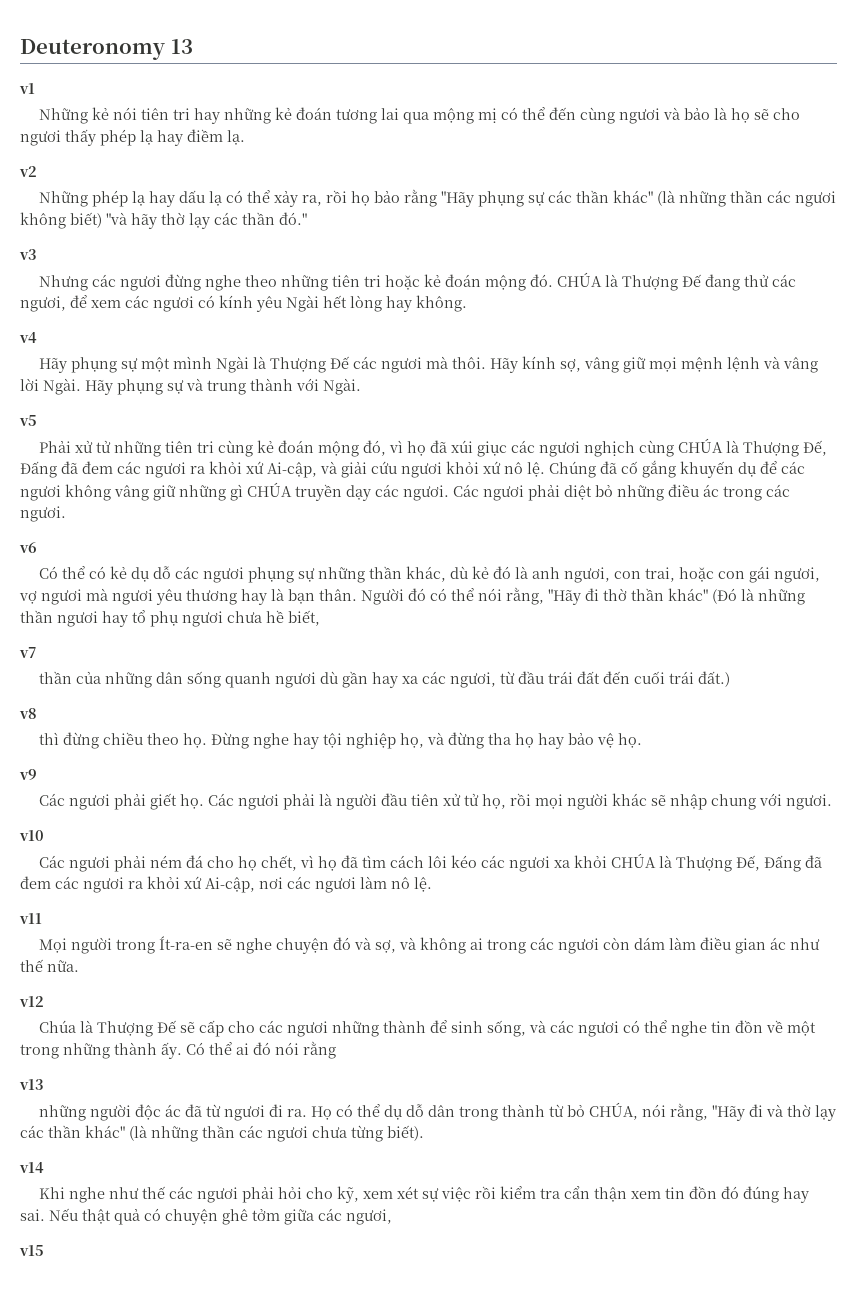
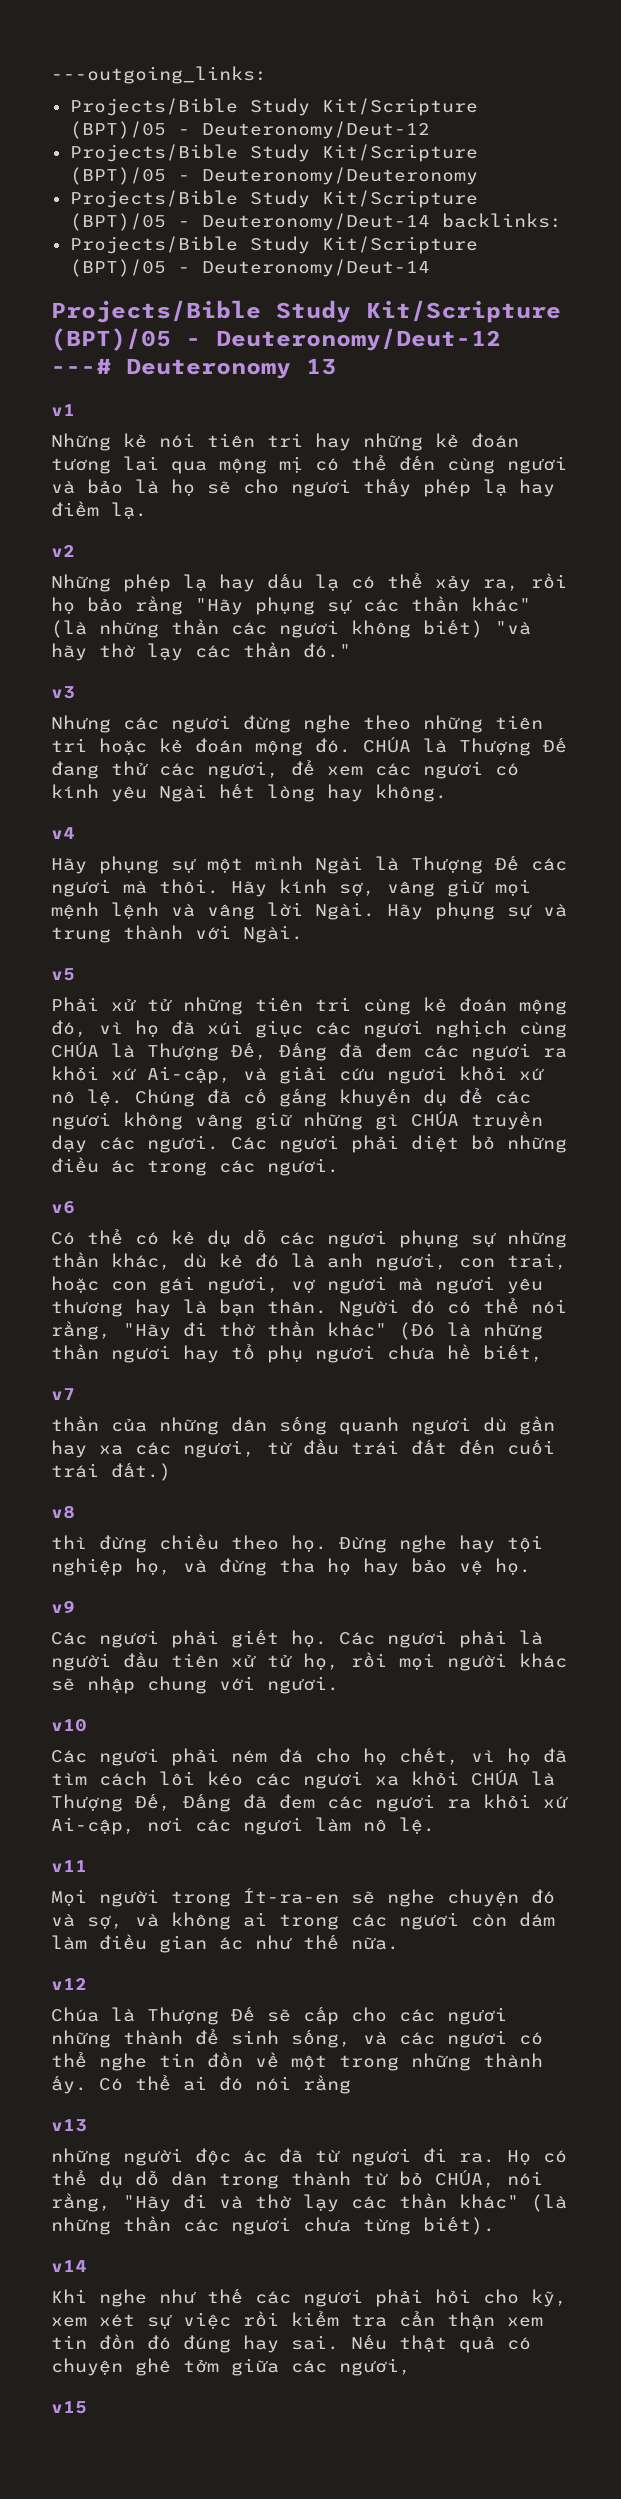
(20, 49) none -> [51,66,267,84] [69,98,478,116] [69,121,430,139] [69,144,478,162] [69,167,478,185] [69,190,478,208] [69,213,562,231] [69,236,478,254] [69,259,430,277] [51,300,561,323] [51,328,501,351] [51,358,111,374] ---outgoing_links: // Projects/Bible Study Kit/Scripture (BPT)/05 - Deuteronomy/Deut-12 // Projects/Bible Study Kit/Scripture (BPT)/05 - Deuteronomy/Deuteronomy // Projects/Bible Study Kit/Scripture (BPT)/05 - Deuteronomy/Deut-14 backlinks: // Projects/Bible Study Kit/Scripture (BPT)/05 - Deuteronomy/Deut-14 // Projects/Bible Study Kit/Scripture (BPT)/05 - Deuteronomy/Deut-12 ---#

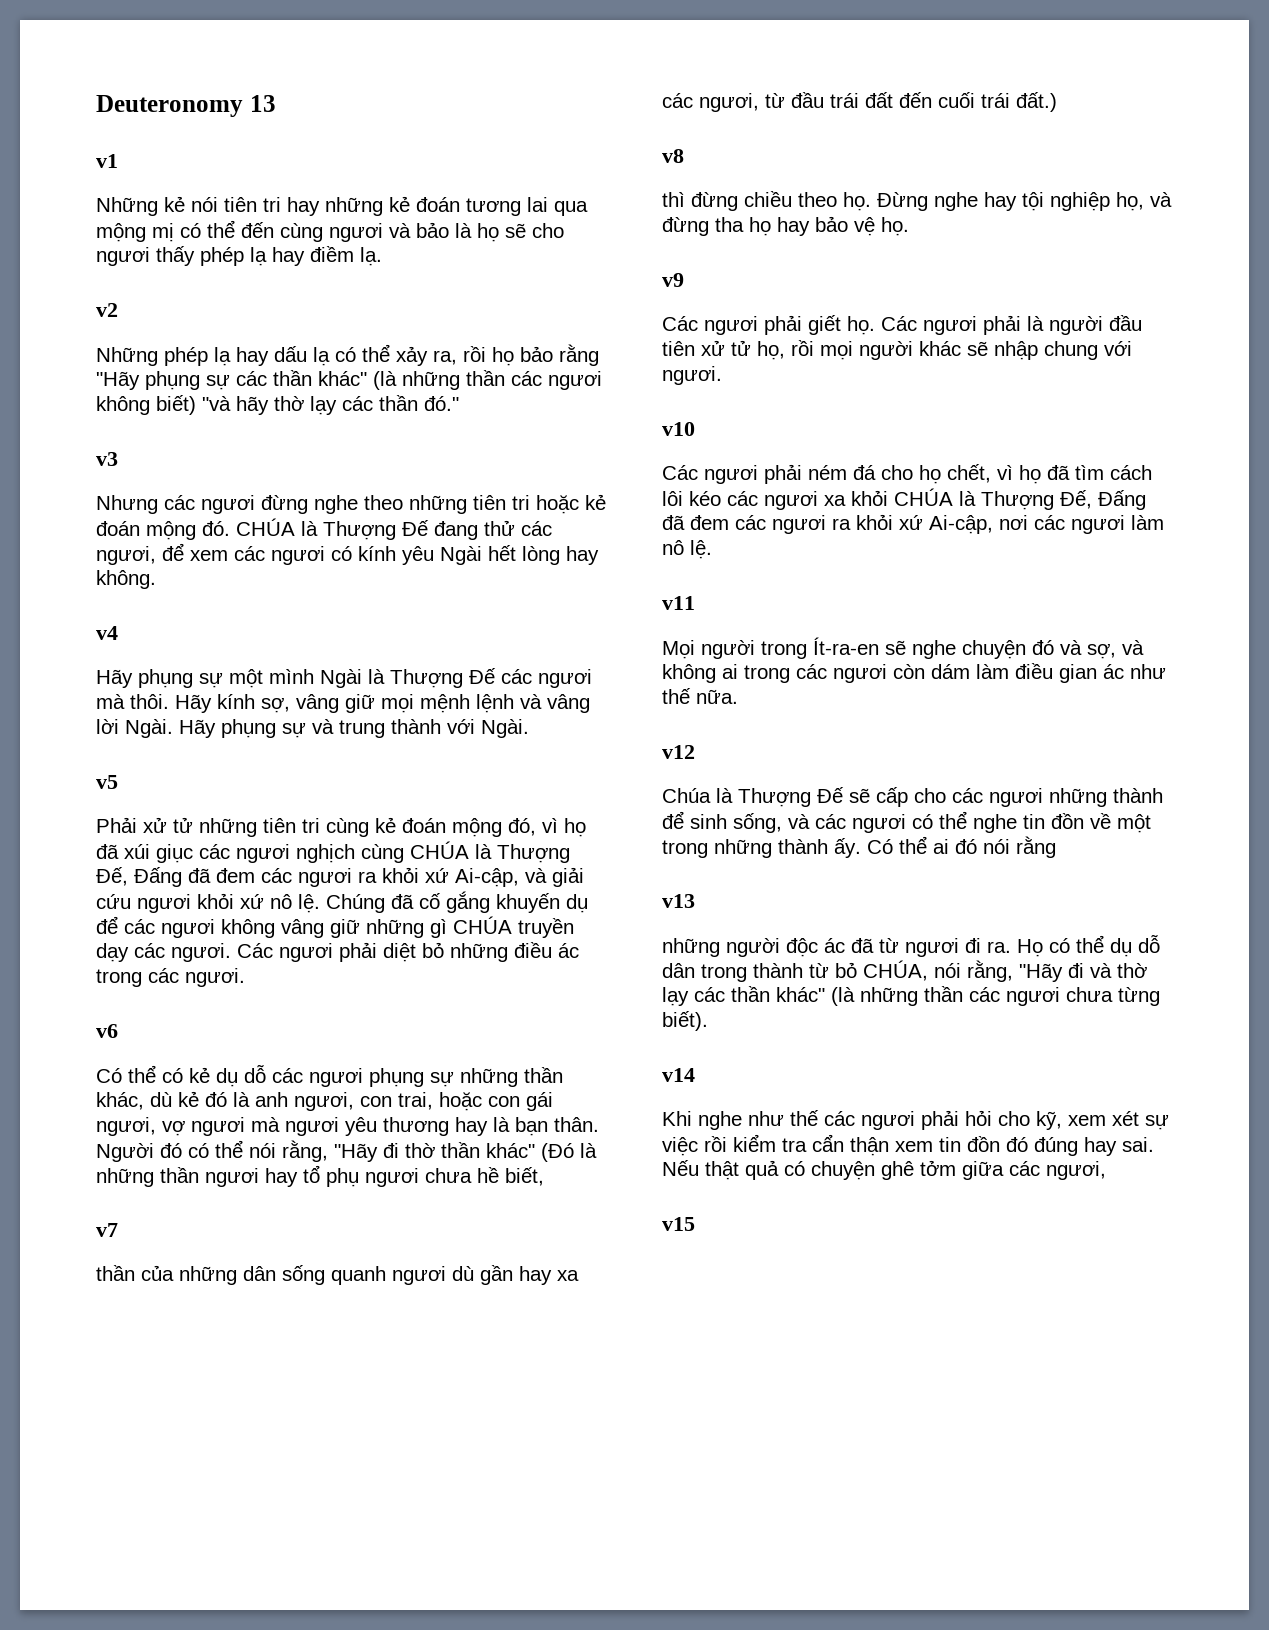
[51,66,267,84] [69,98,478,116] [69,121,430,139] [69,144,478,162] [69,167,478,185] [69,190,478,208] [69,213,562,231] [69,236,478,254] [69,259,430,277] [51,300,561,323] [51,328,501,351] [51,358,111,374] ---outgoing_links: // Projects/Bible Study Kit/Scripture (BPT)/05 - Deuteronomy/Deut-12 // Projects/Bible Study Kit/Scripture (BPT)/05 - Deuteronomy/Deuteronomy // Projects/Bible Study Kit/Scripture (BPT)/05 - Deuteronomy/Deut-14 backlinks: // Projects/Bible Study Kit/Scripture (BPT)/05 - Deuteronomy/Deut-14 // Projects/Bible Study Kit/Scripture (BPT)/05 - Deuteronomy/Deut-12 ---# -> (96, 106) none

